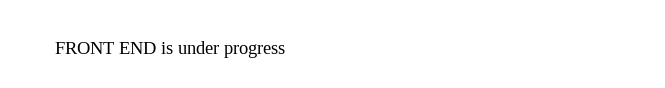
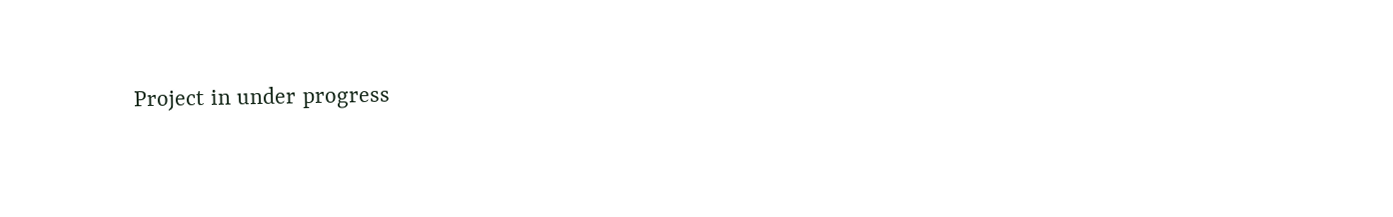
[55,42,173,54] FRONT END is -> [133,89,231,112] Project in

